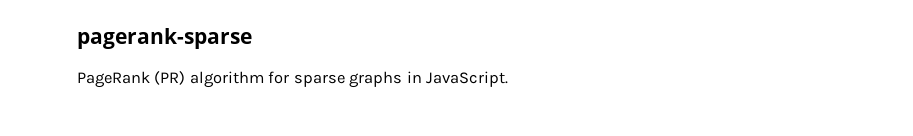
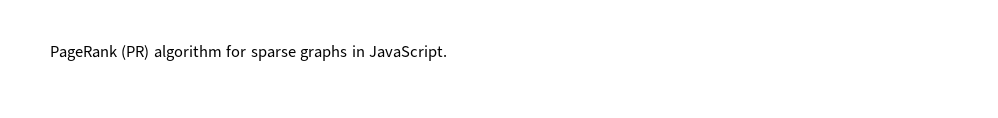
[77,28,252,49] pagerank-sparse // -> (50, 53) none

